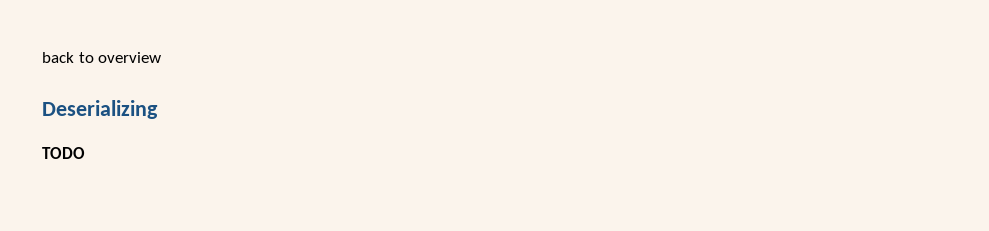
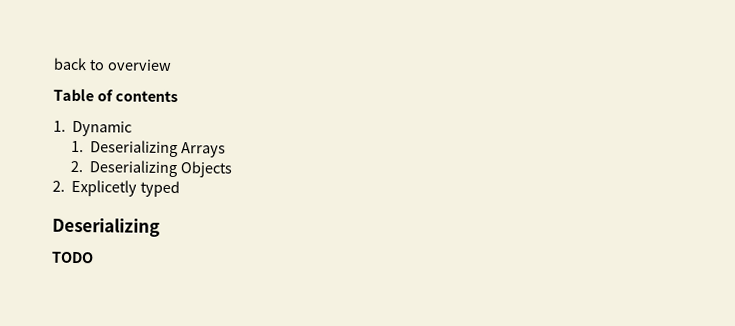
(162, 57) none -> [53,88,178,103] [53,120,133,137] [70,140,226,158] [69,160,233,178] [52,179,181,198] // Table of contents // 1. Dynamic // 1. Deserializing Arrays // 2. Deserializing Objects // 2. Explicetly typed

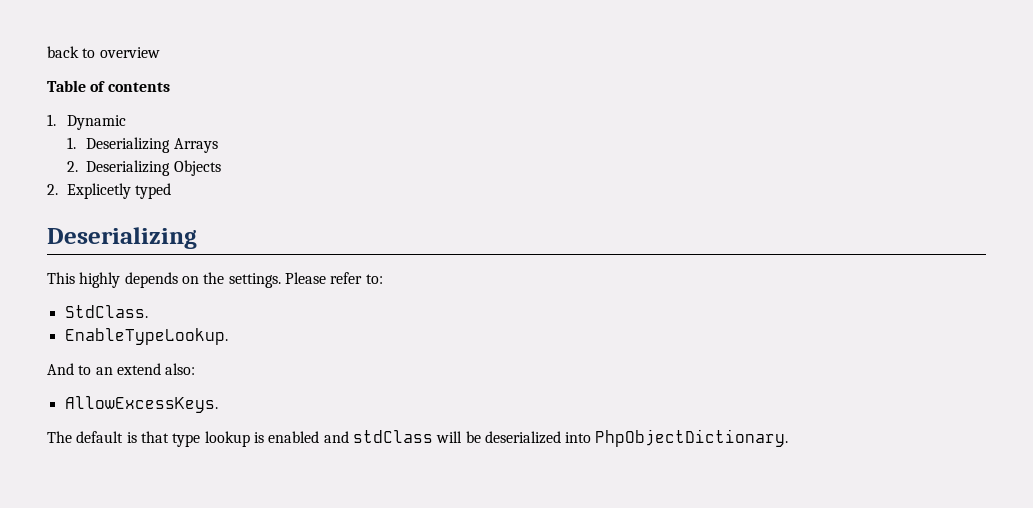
[51,251,94,264] TODO -> [47,272,383,288] [64,305,148,318] [64,328,228,345] [47,363,196,375] [64,396,218,413] [47,429,789,447] This highly depends on the settings. Please refer to: // StdClass. // EnableTypeLookup. // And to an extend also: // AllowExcessKeys. // The default is that type lookup is enabled and stdClass will be deserialized into PhpObjectDictionary.

